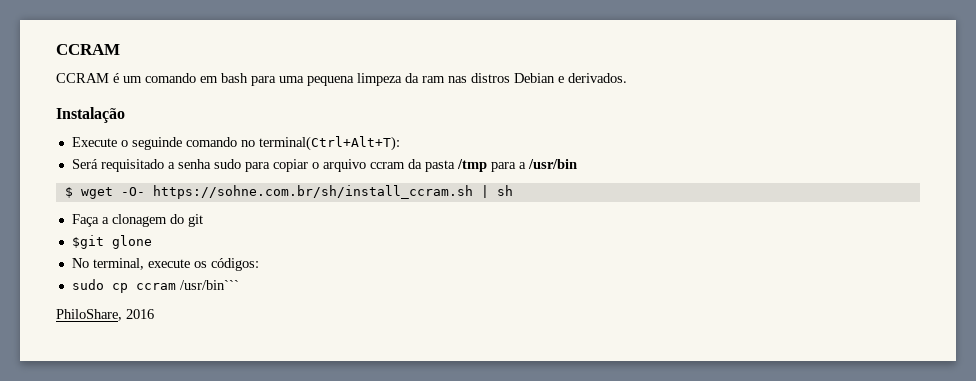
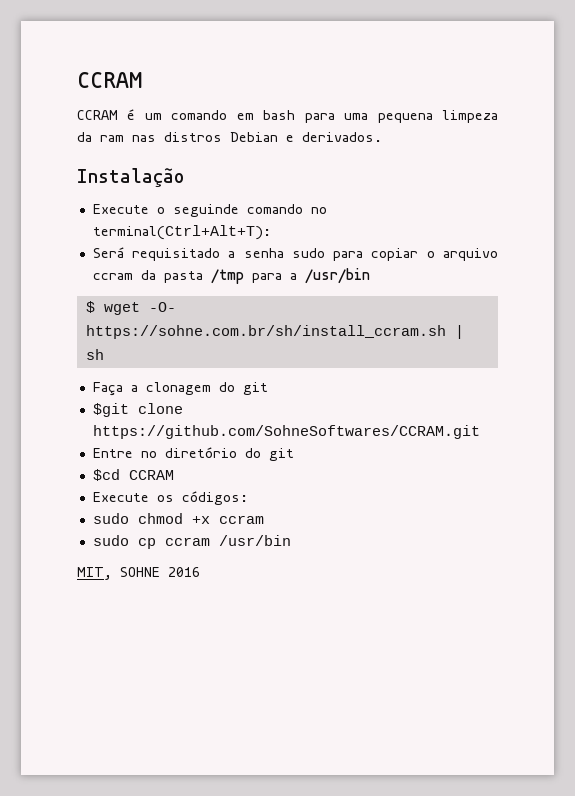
[111,235,152,249] [71,258,259,271] glone // No terminal, execute os códigos: -> [137,403,183,414] [92,425,480,439] [92,447,294,461] [92,469,174,481] [92,491,248,505] [92,513,264,524] clone https://github.com/SohneSoftwares/CCRAM.git // Entre no diretório do git // $cd CCRAM // Execute os códigos: // sudo chmod +x ccram
[179,280,239,290] [56,309,122,321] /usr/bin``` // PhiloShare, -> [218,535,291,546] [77,567,160,580] /usr/bin // MIT, SOHNE

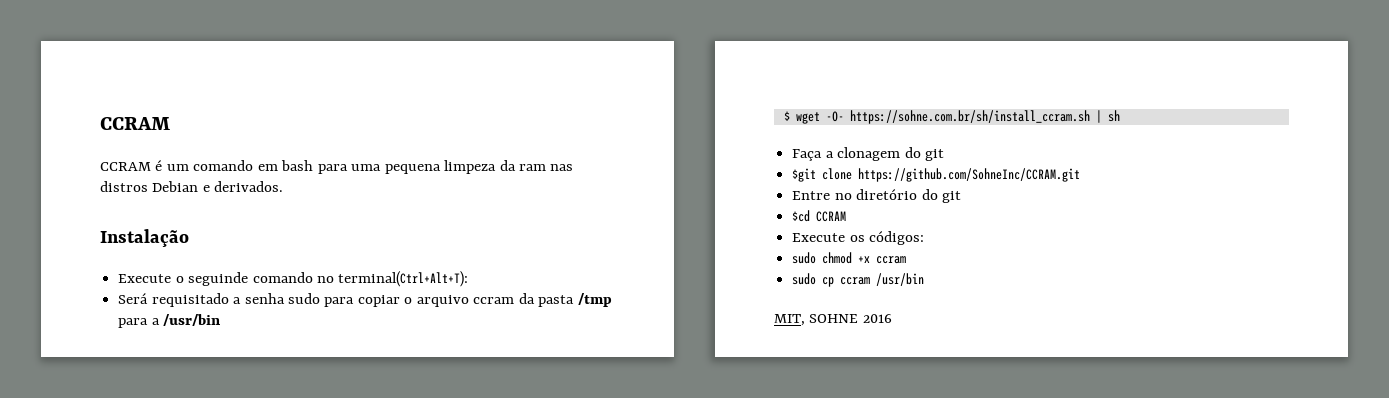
[92,425,480,439] https://github.com/SohneSoftwares/CCRAM.git -> [858,168,1081,182] https://github.com/SohneInc/CCRAM.git

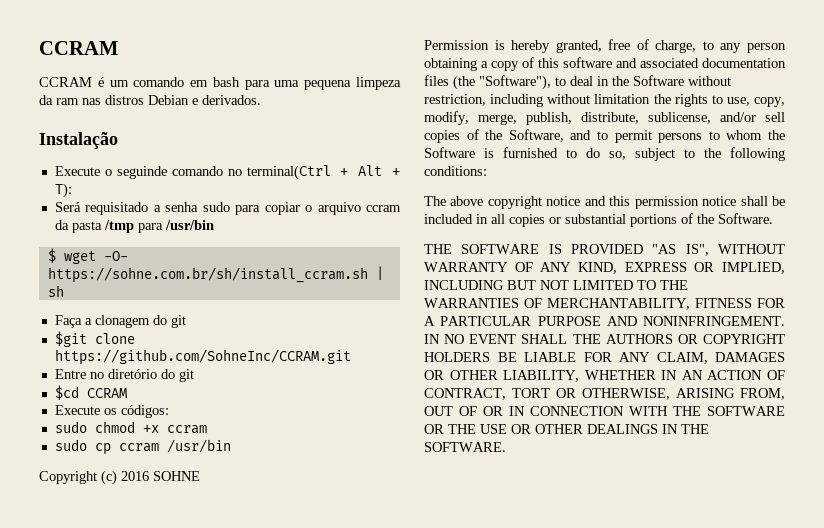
[338,271,469,287] terminal(Ctrl+Alt+T): -> [246,165,400,180] [54,183,72,198] terminal(Ctrl + Alt + T):
[151,318,160,325] a -> (163, 228) none
[774,314,892,326] MIT, SOHNE 2016 -> [39,470,200,485] [424,39,786,53] [424,57,786,71] [424,75,731,90] [424,94,785,107] [424,111,785,125] [424,129,785,143] [424,147,785,161] [424,166,487,176] [424,196,785,209] [424,213,773,227] [424,244,785,256] [424,262,785,274] [424,280,688,290] [424,298,785,310] [424,316,785,326] [424,334,785,344] [424,352,785,364] [424,370,785,382] [424,388,785,400] [424,406,785,416] [424,424,709,434] [424,442,506,452] Copyright (c) 2016 SOHNE // Permission is hereby granted, free of charge, to any person obtaining a copy of this software and associated documentation files (the "Software"), to deal in the Software without restriction, including without limitation the rights to use, copy, modify, merge, publish, distribute, sublicense, and/or sell copies of the Software, and to permit persons to whom the Software is furnished to do so, subject to the following conditions: // The above copyright notice and this permission notice shall be included in all copies or substantial portions of the Software. // THE SOFTWARE IS PROVIDED "AS IS", WITHOUT WARRANTY OF ANY KIND, EXPRESS OR IMPLIED, INCLUDING BUT NOT LIMITED TO THE WARRANTIES OF MERCHANTABILITY, FITNESS FOR A PARTICULAR PURPOSE AND NONINFRINGEMENT. IN NO EVENT SHALL THE AUTHORS OR COPYRIGHT HOLDERS BE LIABLE FOR ANY CLAIM, DAMAGES OR OTHER LIABILITY, WHETHER IN AN ACTION OF CONTRACT, TORT OR OTHERWISE, ARISING FROM, OUT OF OR IN CONNECTION WITH THE SOFTWARE OR THE USE OR OTHER DEALINGS IN THE SOFTWARE.

